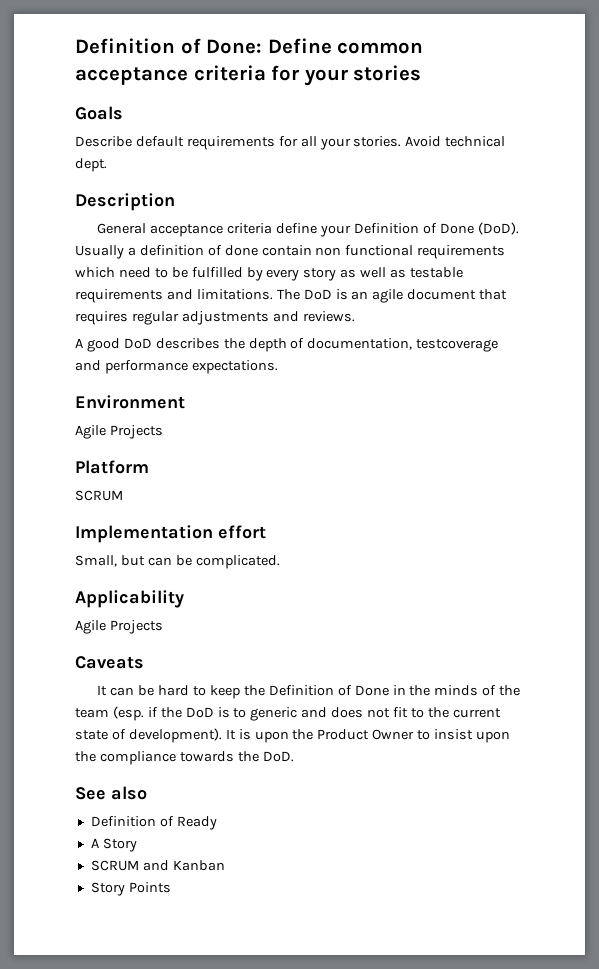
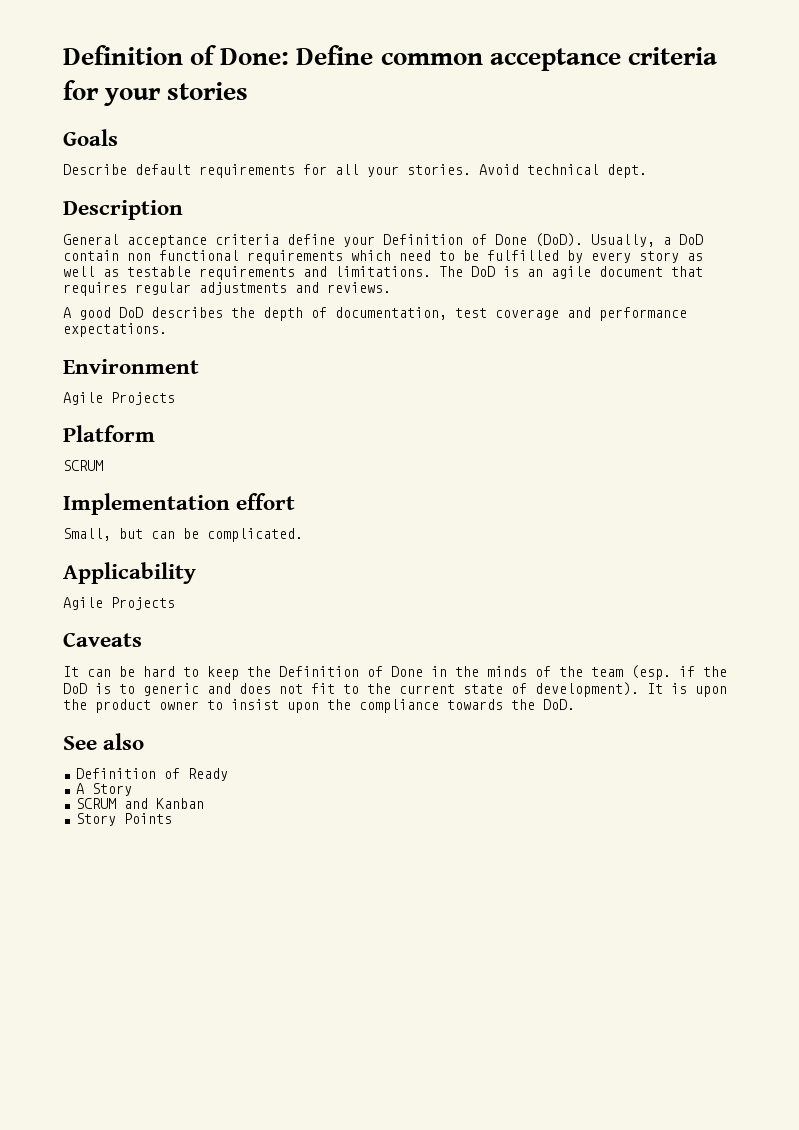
[75,245,258,259] Usually a definition of done -> [591,234,703,247] Usually, a DoD
[416,339,499,352] testcoverage -> [455,308,559,320] test coverage
[317,729,415,740] Product Owner -> [95,699,199,713] product owner

